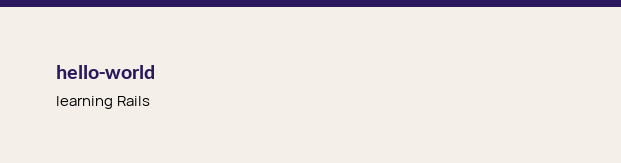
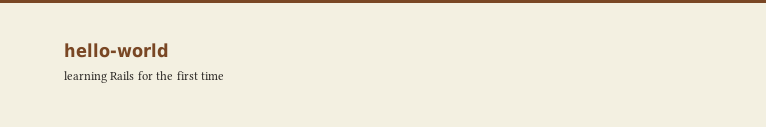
(151, 101) none -> [137,71,224,80] for the first time

